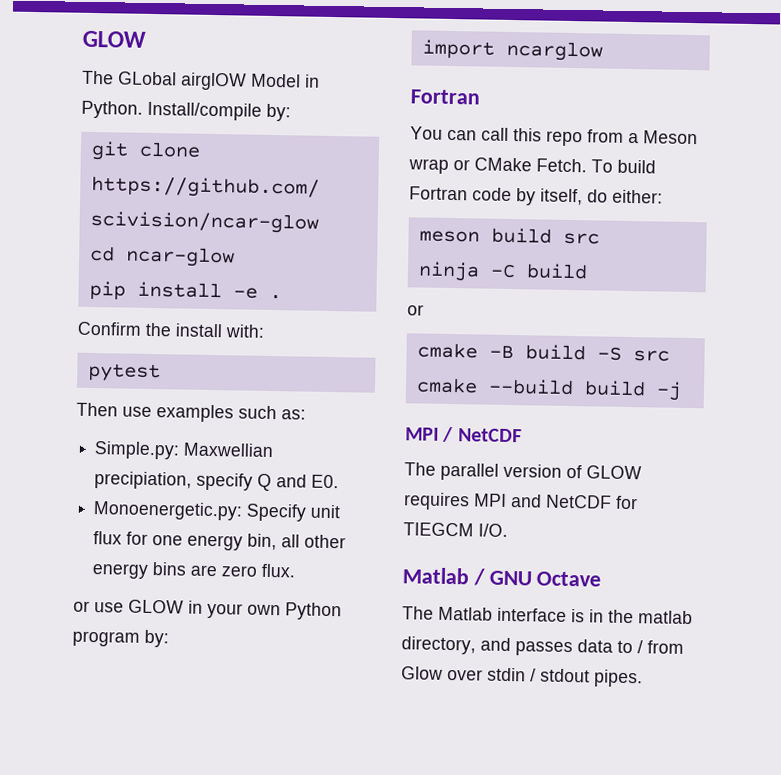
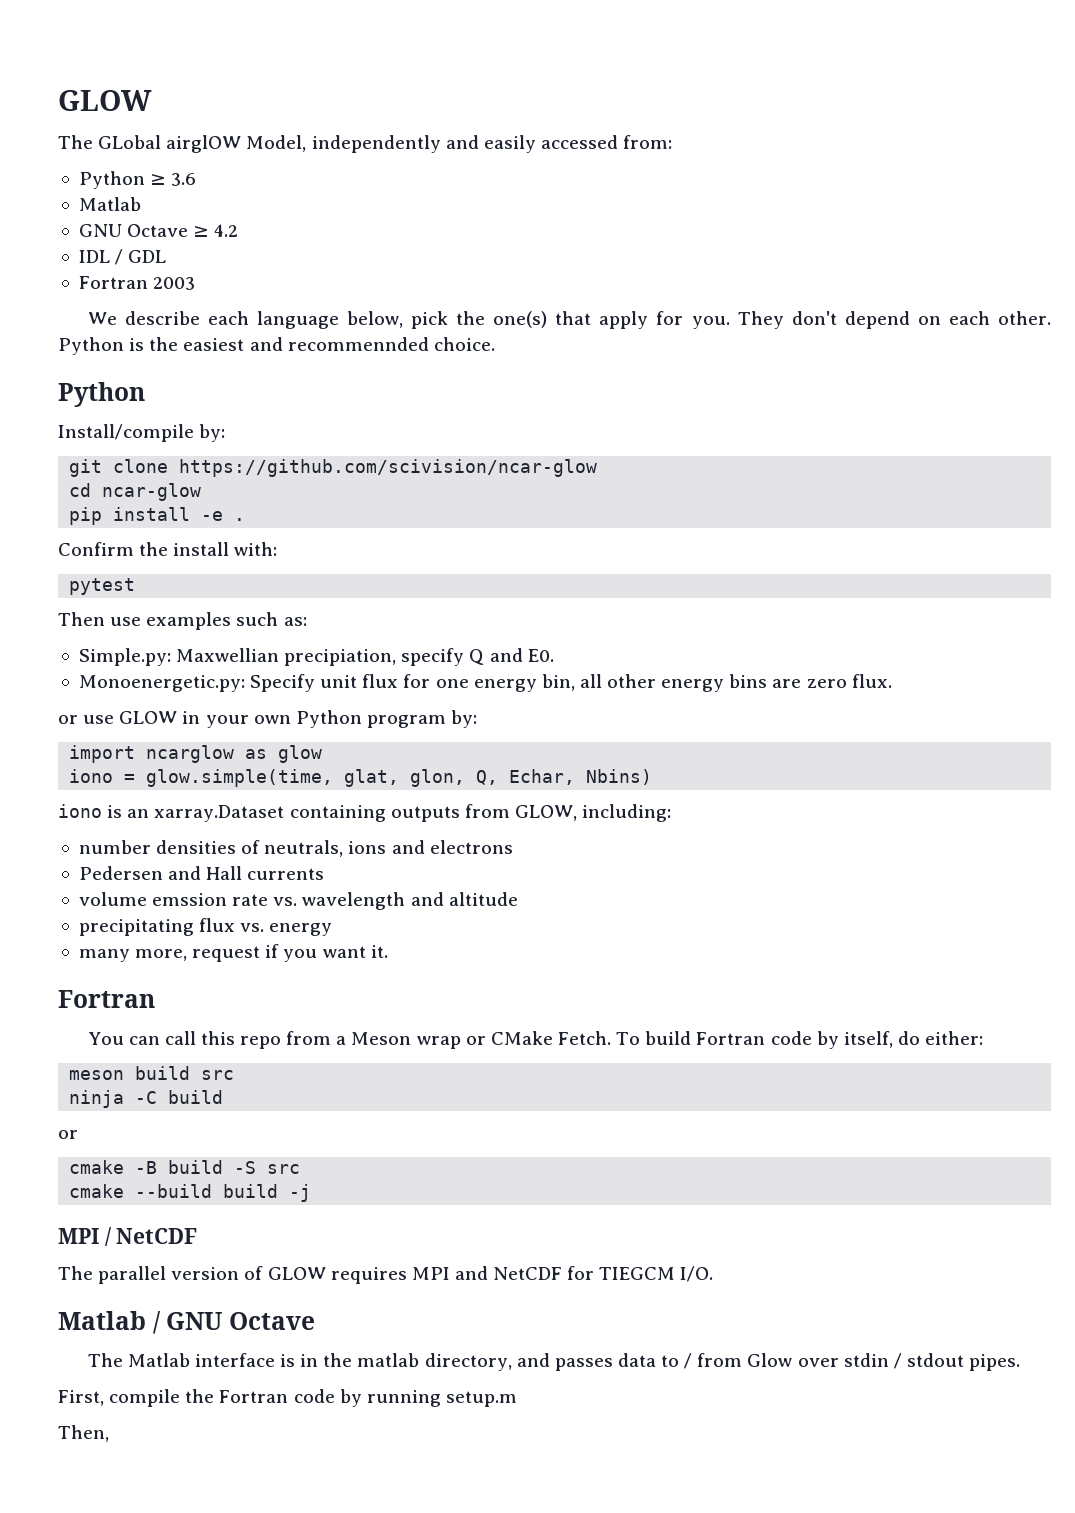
[251,73,320,88] [81,100,143,119] Model in Python. -> [246,135,673,153] [78,171,197,189] [78,197,141,211] [78,224,239,237] [78,249,167,265] [78,276,196,290] [87,311,1052,329] [58,337,495,355] [58,382,145,407] Model, independently and easily accessed from: // Python ≥ 3.6 // Matlab // GNU Octave ≥ 4.2 // IDL / GDL // Fortran 2003 // We describe each language below, pick the one(s) that apply for you. They don't depend on each other. Python is the easiest and recommennded choice. // Python //
(603, 51) none -> [245,745,323,763] [69,769,653,787] [58,804,672,822] [78,840,513,857] [78,866,325,880] [78,892,518,910] [78,918,333,936] [78,944,388,962] as glow // iono = glow.simple(time, glat, glon, Q, Echar, Nbins) // iono is an xarray.Dataset containing outputs from GLOW, including: // number densities of neutrals, ions and electrons // Pedersen and Hall currents // volume emssion rate vs. wavelength and altitude // precipitating flux vs. energy // many more, request if you want it.
(643, 678) none -> [58,1389,517,1407] [58,1425,109,1442] // First, compile the Fortran code by running setup.m // Then,

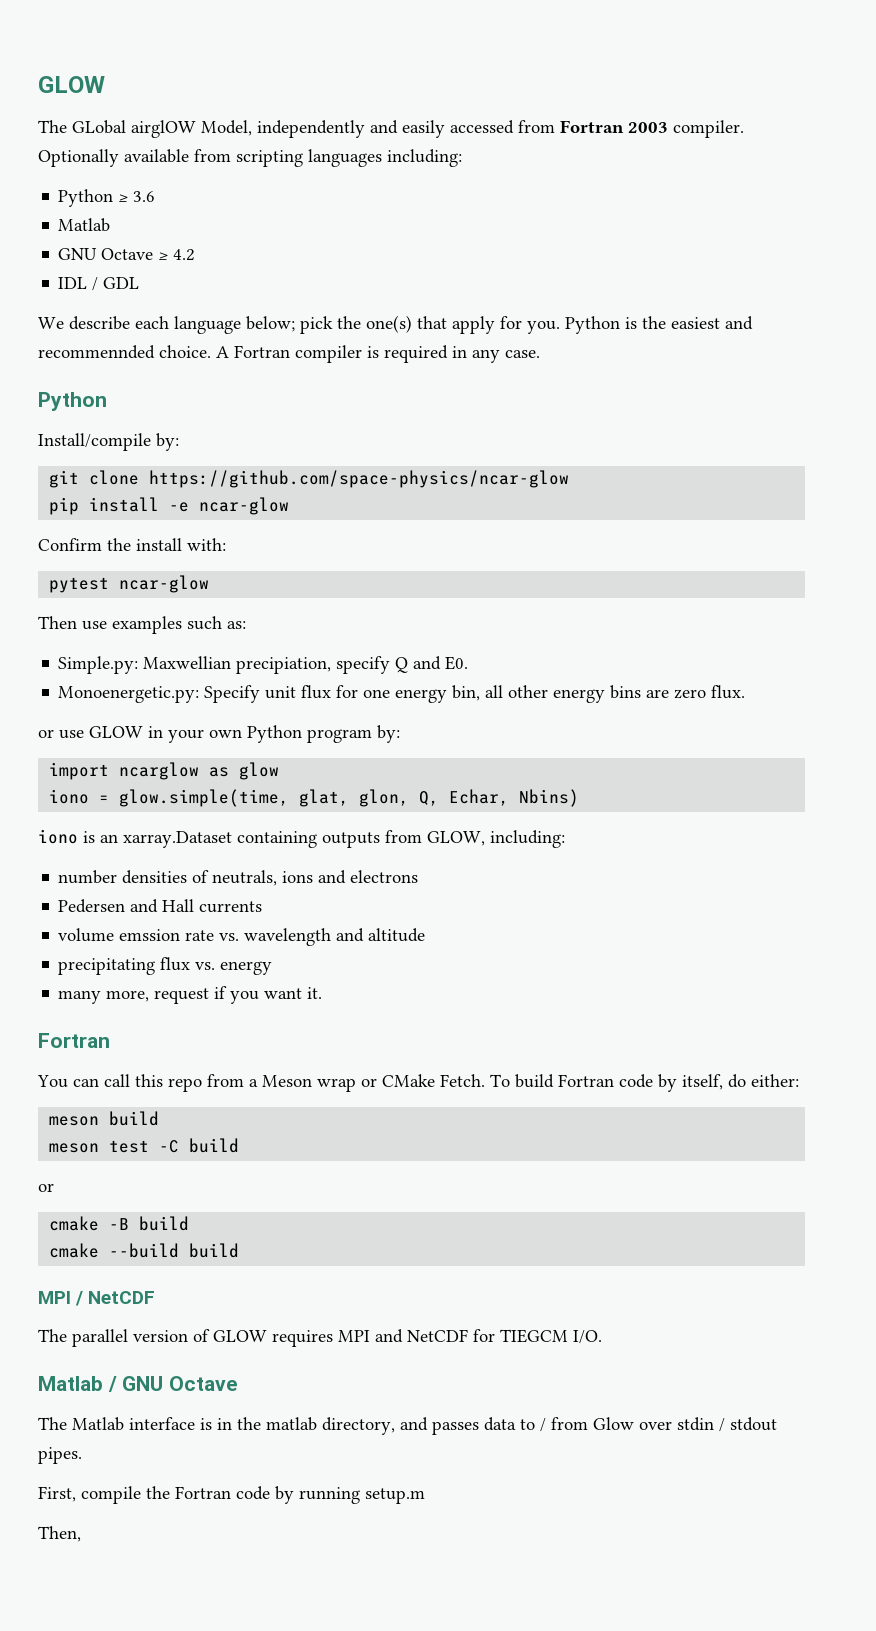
[623,135,673,149] from: -> [518,120,744,138] [38,149,462,167] from Fortran 2003 compiler. Optionally available from scripting languages including:
[78,276,196,290] // Fortran 2003 -> (140, 283) none
[346,311,403,328] below, -> [246,316,295,332] below;
[737,311,1052,329] They don't depend on each other. -> (560, 327) none
(495, 344) none -> [216,345,540,363] A Fortran compiler is required in any case.
[179,459,598,477] [69,483,202,501] https://github.com/scivision/ncar-glow // cd ncar-glow -> [149,470,570,488] https://github.com/space-physics/ncar-glow
[234,518,246,521] . -> [199,497,290,515] ncar-glow
(136, 586) none -> [119,575,210,593] ncar-glow
[201,1070,235,1080] [69,1090,125,1108] src // ninja -> [49,1140,150,1153] // meson test
[234,1161,301,1174] -S src -> (190, 1223) none
[289,1184,312,1202] -j -> (240, 1250) none

